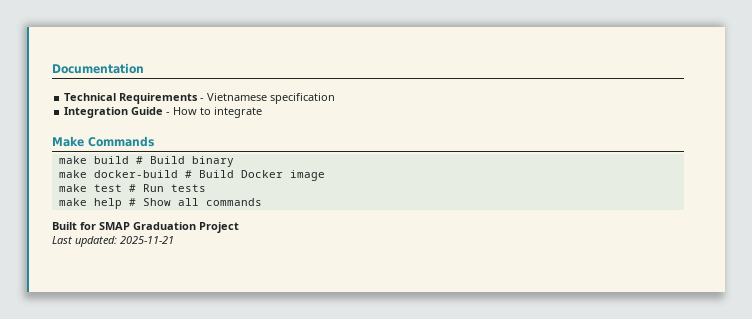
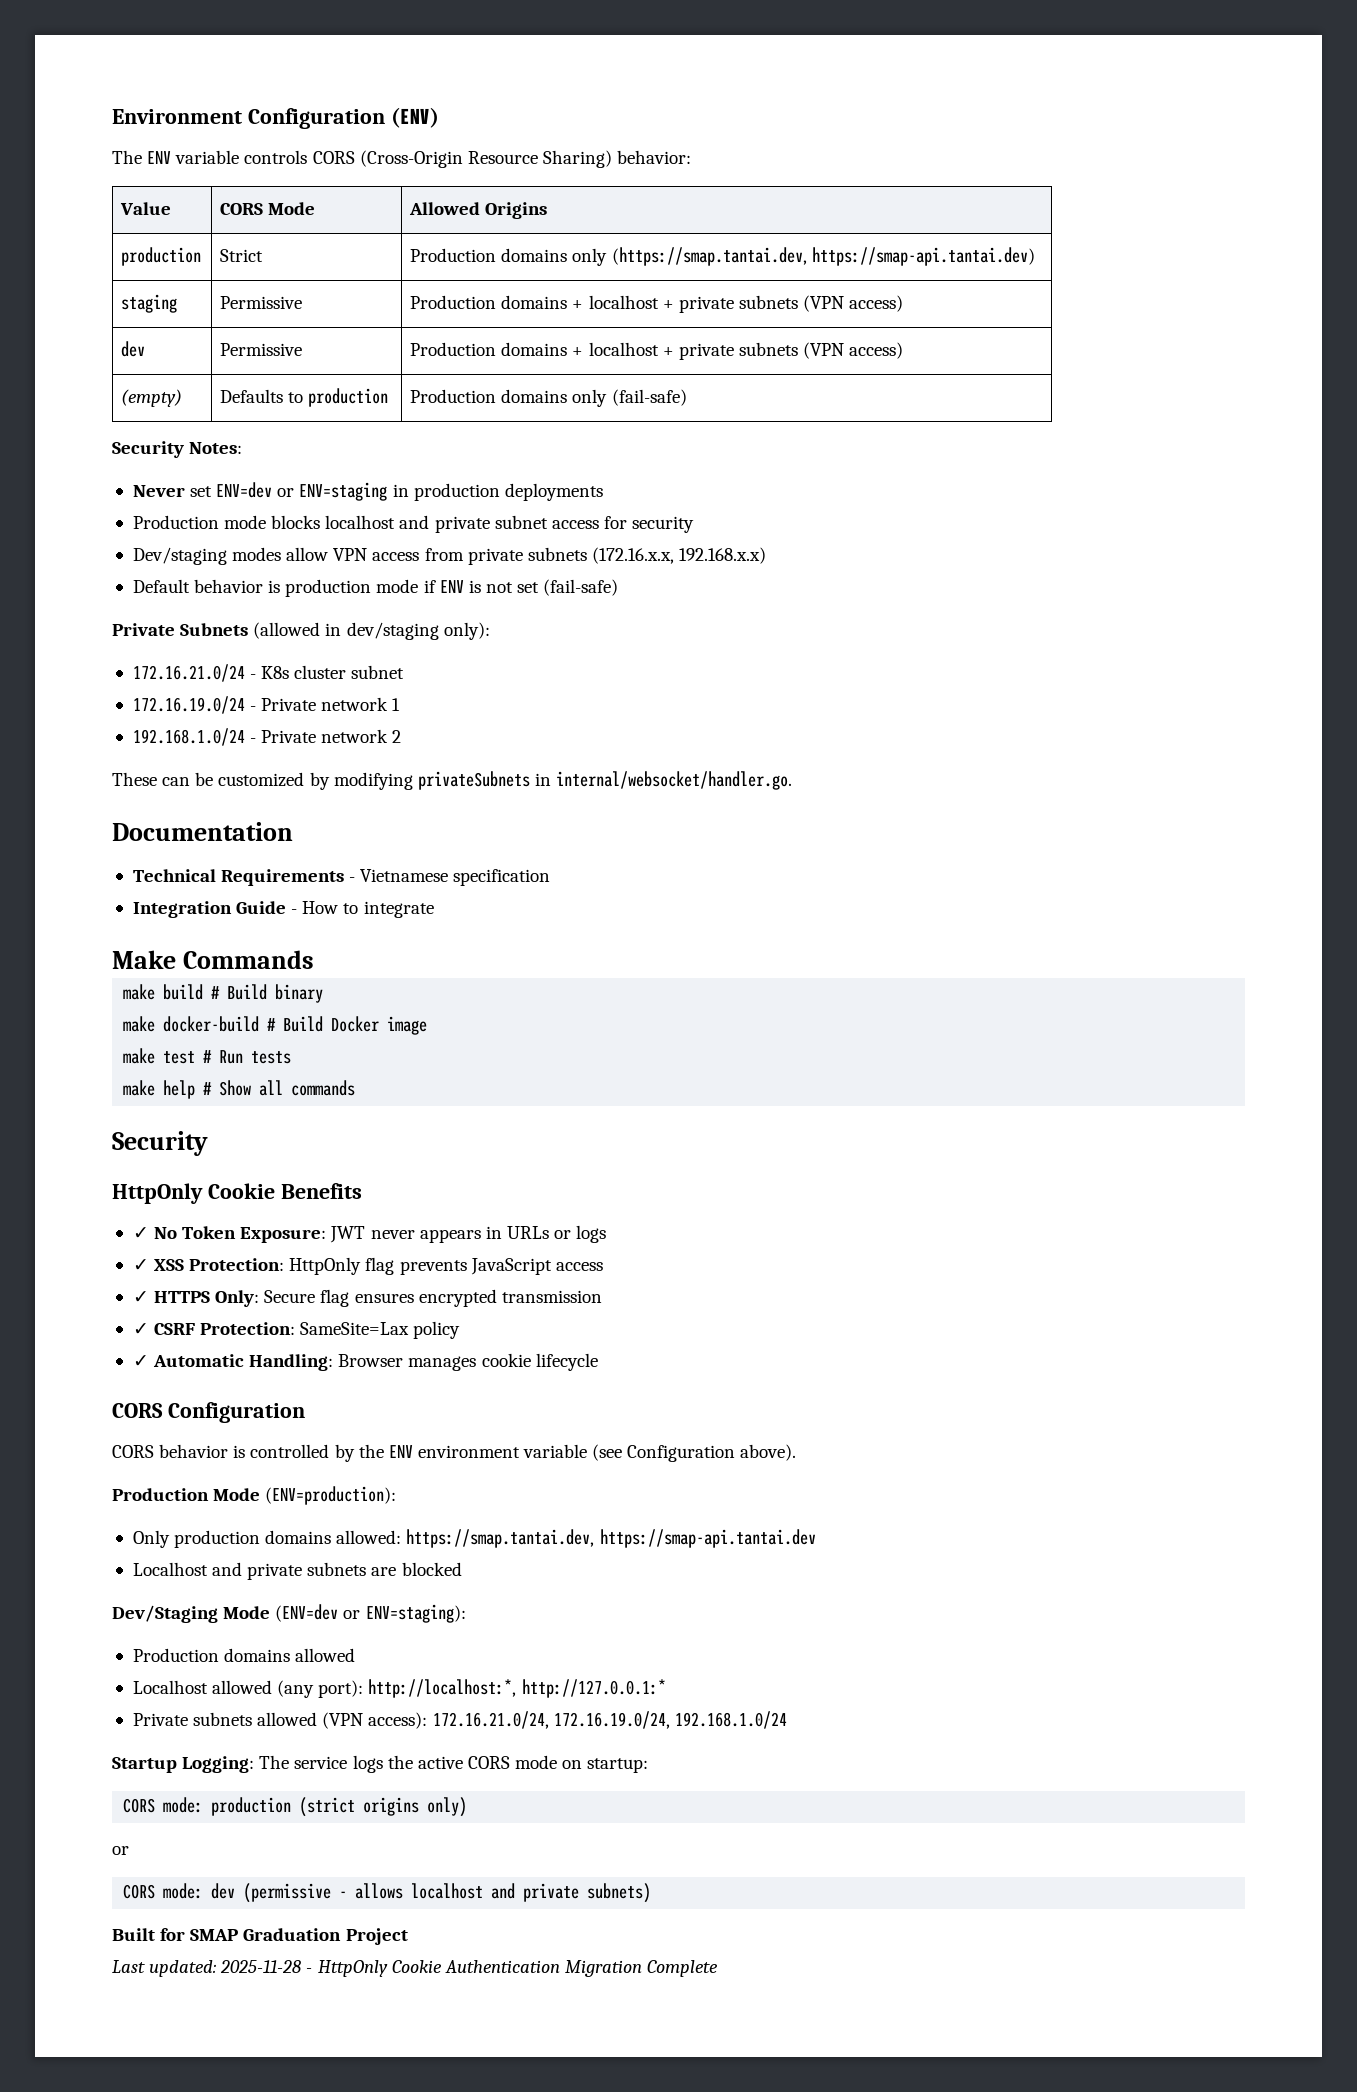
(52, 68) none -> [112,107,439,129] [112,150,692,168] [120,202,172,215] [220,202,316,215] [409,202,548,219] [121,247,202,266] [220,249,264,262] [410,247,1035,266] [121,294,178,313] [220,296,303,309] [410,295,904,313] [121,341,146,357] [220,343,303,356] [410,342,904,360] [121,389,183,407] [220,388,389,407] [410,389,687,407] [112,441,243,458] [132,482,603,501] [132,515,695,533] [132,547,767,565] [132,579,619,597] [112,622,490,640] [132,664,405,682] [132,696,401,714] [132,728,402,746] [112,771,793,790] Environment Configuration (ENV) // The ENV variable controls CORS (Cross-Origin Resource Sharing) behavior: // Value | CORS Mode | Allowed Origins // production | Strict | Production domains only (https://smap.tantai.dev, https://smap-api.tantai.dev) // staging | Permissive | Production domains + localhost + private subnets (VPN access) // dev | Permissive | Production domains + localhost + private subnets (VPN access) // (empty) | Defaults to production | Production domains only (fail-safe) // Security Notes: // Never set ENV=dev or ENV=staging in production deployments // Production mode blocks localhost and private subnet access for security // Dev/staging modes allow VPN access from private subnets (172.16.x.x, 192.168.x.x) // Default behavior is production mode if ENV is not set (fail-safe) // Private Subnets (allowed in dev/staging only): // 172.16.21.0/24 - K8s cluster subnet // 172.16.19.0/24 - Private network 1 // 192.168.1.0/24 - Private network 2 // These can be customized by modifying privateSubnets in internal/websocket/handler.go. //
(262, 202) none -> [112,1131,208,1156] [112,1183,362,1204] [132,1225,607,1243] [132,1257,603,1275] [132,1289,602,1307] [132,1321,461,1339] [132,1353,598,1371] [112,1402,305,1423] [112,1444,797,1462] [112,1486,397,1505] [132,1529,816,1548] [132,1562,462,1580] [112,1604,466,1623] [132,1648,356,1662] [132,1679,666,1698] [132,1711,787,1729] [112,1755,649,1773] [123,1797,468,1817] [112,1846,129,1855] [123,1883,652,1903] // Security // HttpOnly Cookie Benefits // ✓ No Token Exposure: JWT never appears in URLs or logs // ✓ XSS Protection: HttpOnly flag prevents JavaScript access // ✓ HTTPS Only: Secure flag ensures encrypted transmission // ✓ CSRF Protection: SameSite=Lax policy // ✓ Automatic Handling: Browser manages cookie lifecycle // CORS Configuration // CORS behavior is controlled by the ENV environment variable (see Configuration above). // Production Mode (ENV=production): // Only production domains allowed: https://smap.tantai.dev, https://smap-api.tantai.dev // Localhost and private subnets are blocked // Dev/Staging Mode (ENV=dev or ENV=staging): // Production domains allowed // Localhost allowed (any port): http://localhost:*, http://127.0.0.1:* // Private subnets allowed (VPN access): 172.16.21.0/24, 172.16.19.0/24, 192.168.1.0/24 // Startup Logging: The service logs the active CORS mode on startup: // CORS mode: production (strict origins only) // or // CORS mode: dev (permissive - allows localhost and private subnets)
[120,236,174,244] 2025-11-21 -> [220,1960,719,1977] 2025-11-28 - HttpOnly Cookie Authentication Migration Complete

